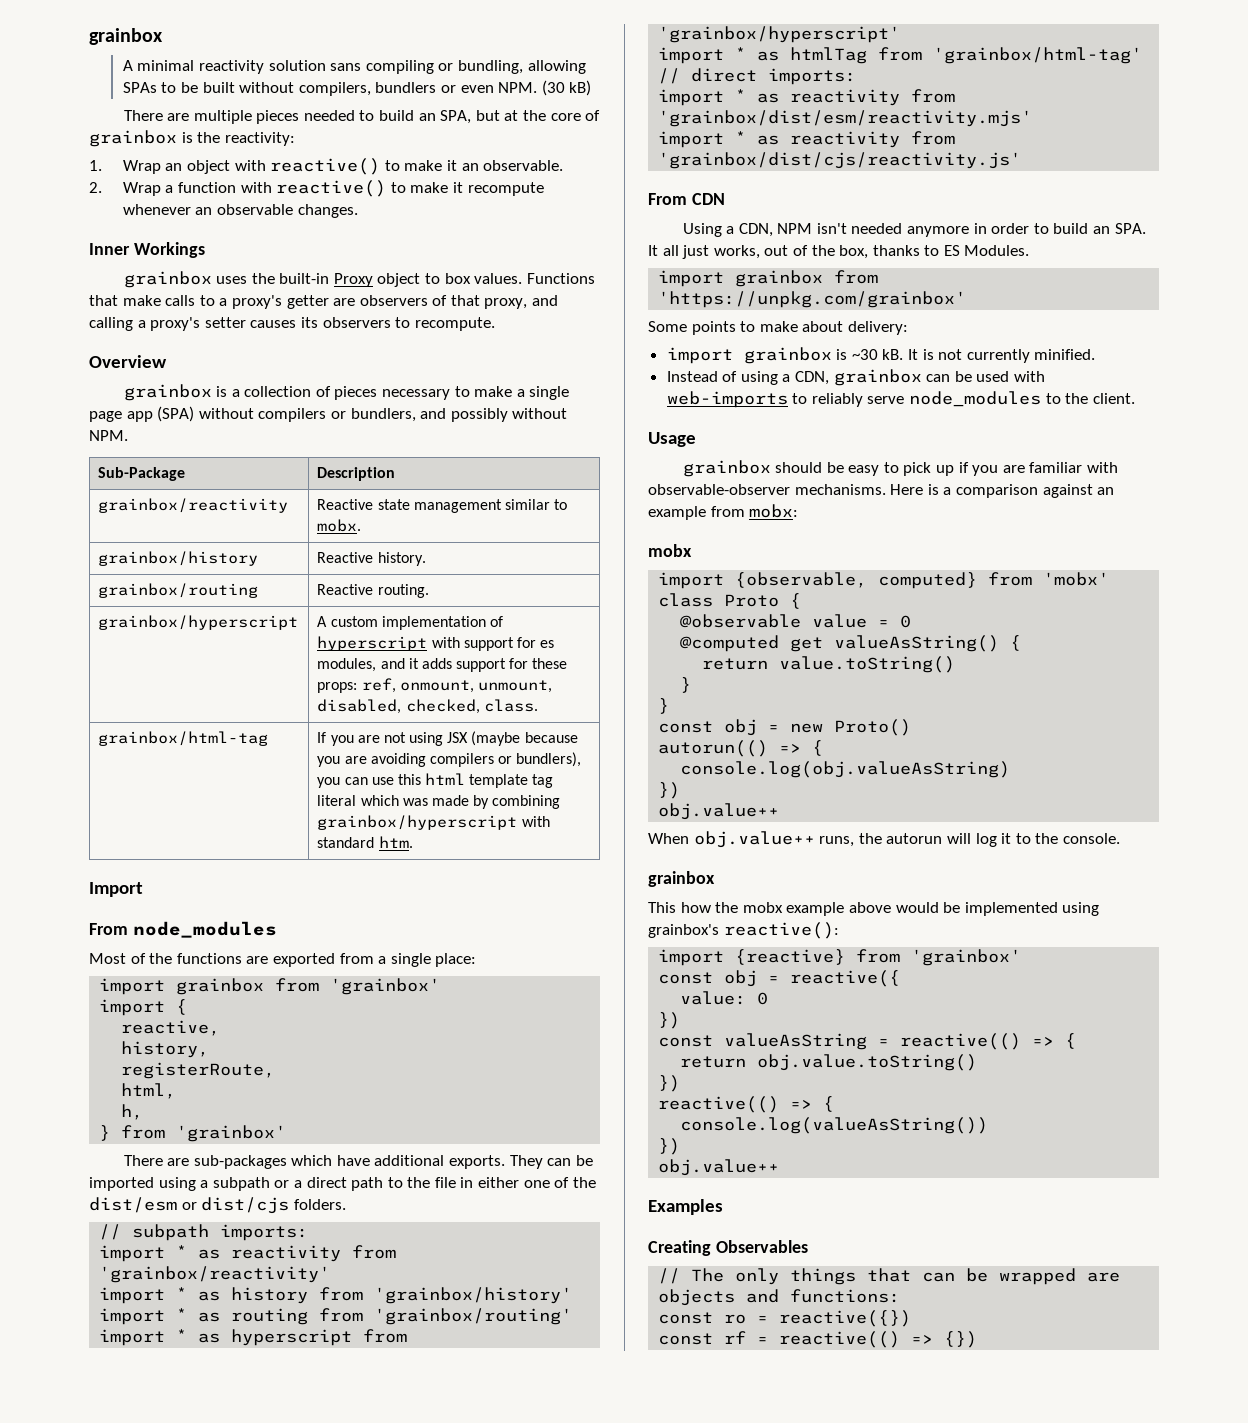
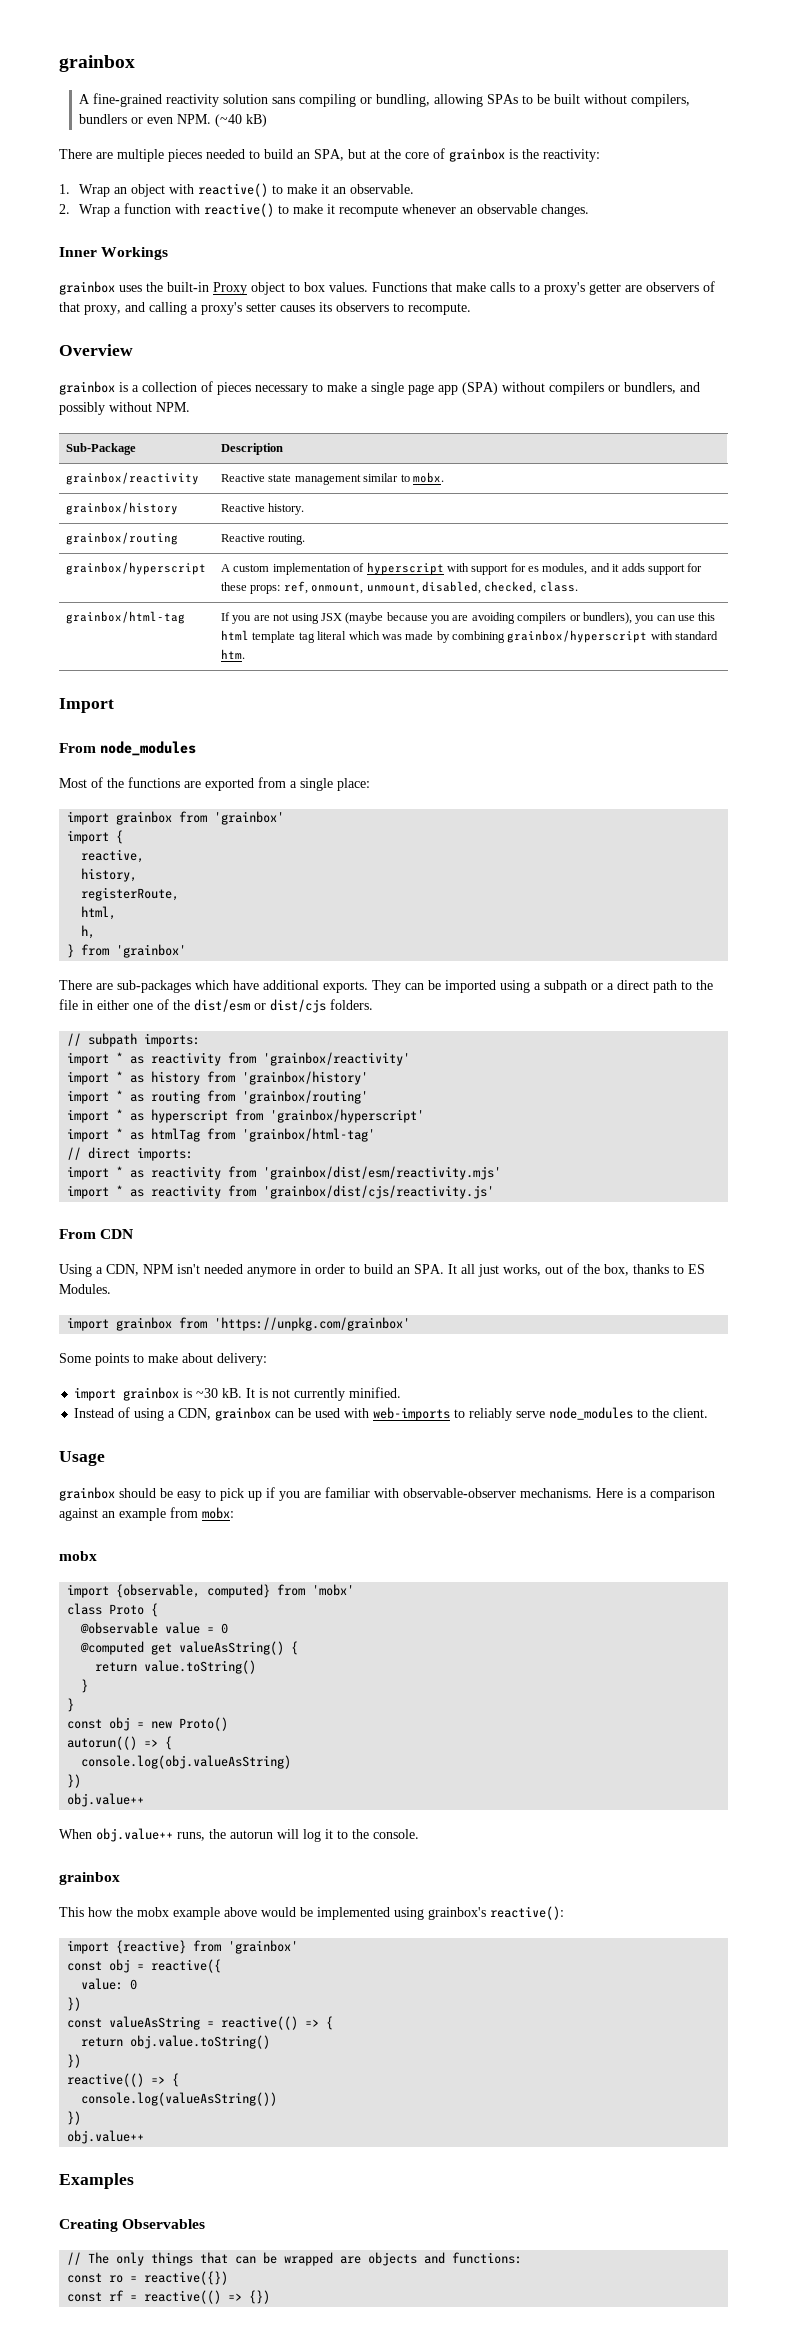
[137,60,195,71] minimal -> [93,93,163,107] fine-grained
[541,80,565,96] (30 -> [215,114,243,127] (~40

